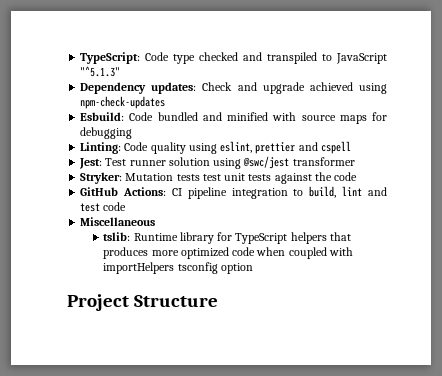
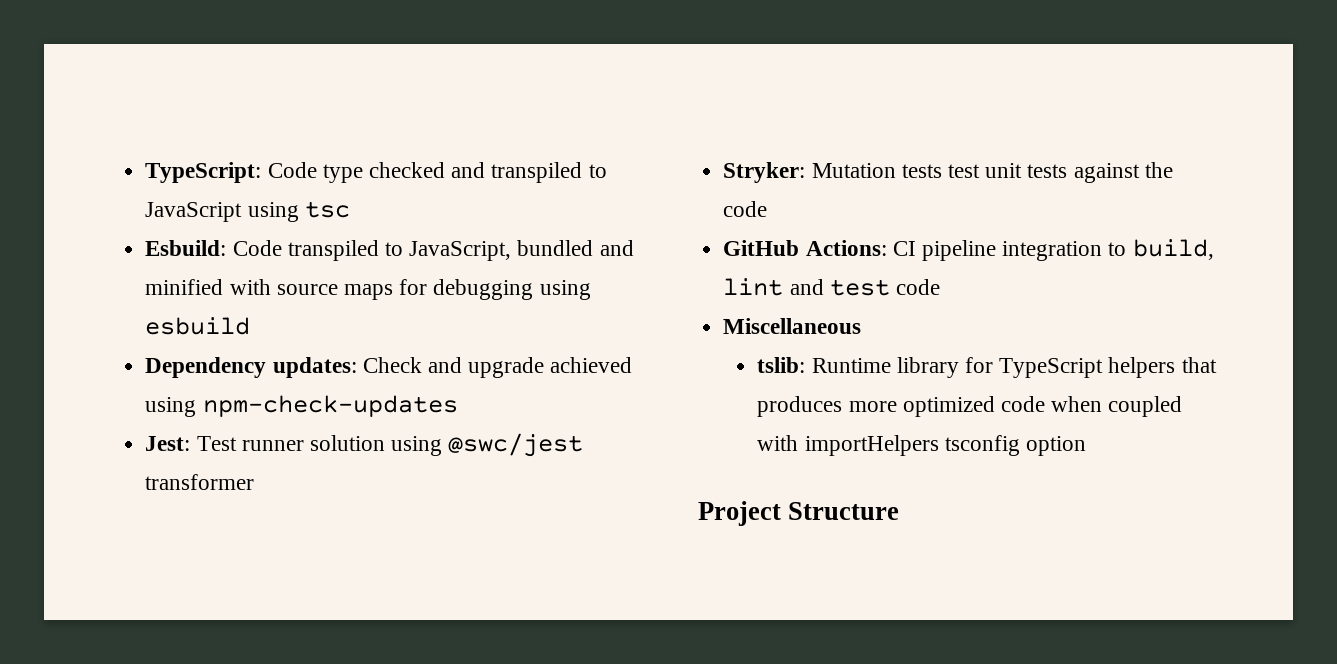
[80,66,121,77] "^5.1.3" -> [247,201,350,222] [145,240,634,261] [145,279,591,300] [145,317,251,335] using tsc // Esbuild: Code transpiled to JavaScript, bundled and minified with source maps for debugging using esbuild
[80,112,387,124] [80,127,133,139] [80,141,351,154] // Esbuild: Code bundled and minified with source maps for debugging // Linting: Code quality using eslint, prettier and cspell -> (458, 406) none

